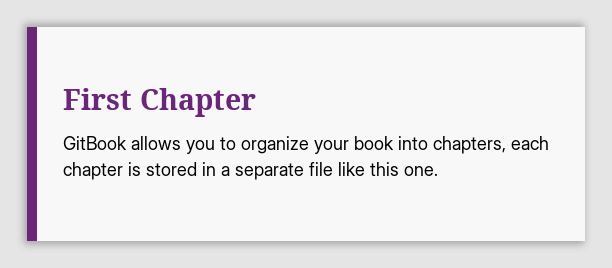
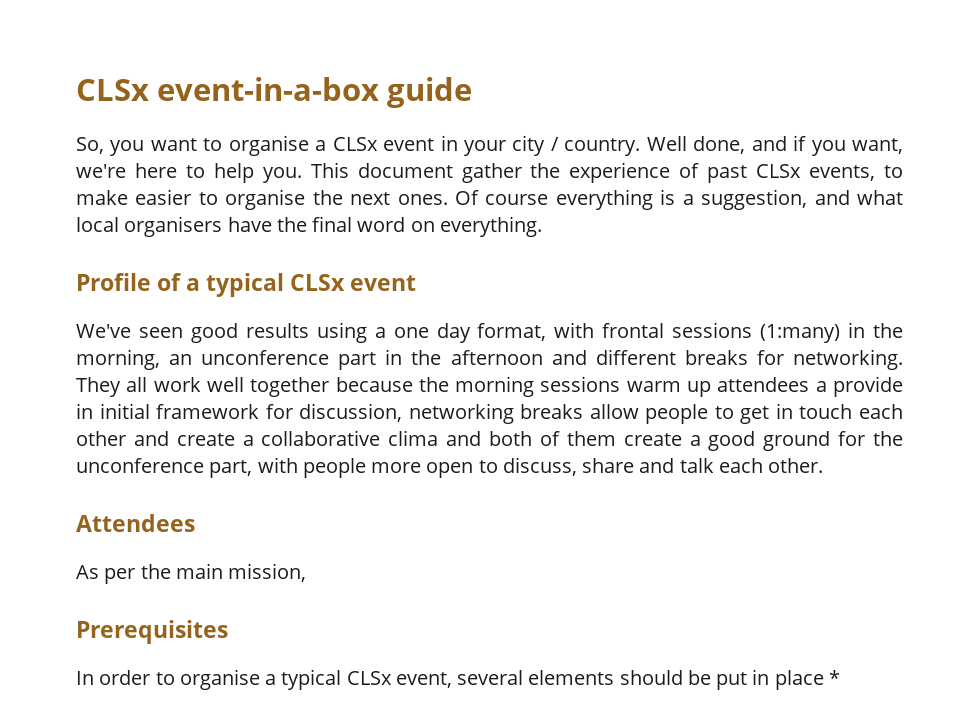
[63,88,256,117] [63,136,549,154] [63,162,438,180] First Chapter // GitBook allows you to organize your book into chapters, each chapter is stored in a separate file like this one. -> [76,77,473,108] [76,135,903,156] [76,162,904,183] [76,189,904,210] [76,216,542,237] [76,273,417,297] [76,322,904,343] [76,349,904,370] [76,376,903,397] [76,403,904,424] [76,430,904,451] [76,457,824,478] [76,514,195,532] [76,563,307,584] [76,620,228,644] [76,669,840,690] CLSx event-in-a-box guide // So, you want to organise a CLSx event in your city / country. Well done, and if you want, we're here to help you. This document gather the experience of past CLSx events, to make easier to organise the next ones. Of course everything is a suggestion, and what local organisers have the final word on everything. // Profile of a typical CLSx event // We've seen good results using a one day format, with frontal sessions (1:many) in the morning, an unconference part in the afternoon and different breaks for networking. They all work well together because the morning sessions warm up attendees a provide in initial framework for discussion, networking breaks allow people to get in touch each other and create a collaborative clima and both of them create a good ground for the unconference part, with people more open to discuss, share and talk each other. // Attendees // As per the main mission, // Prerequisites // In order to organise a typical CLSx event, several elements should be put in place *

